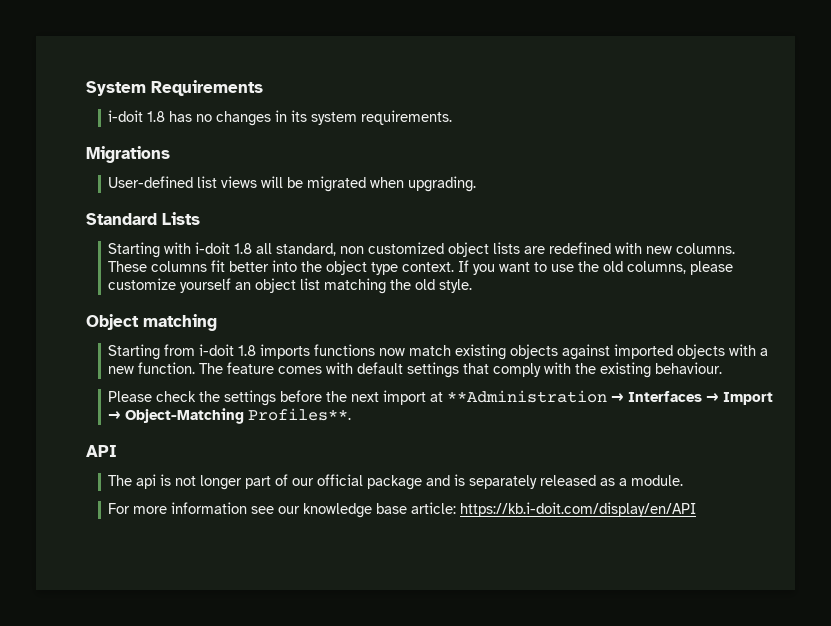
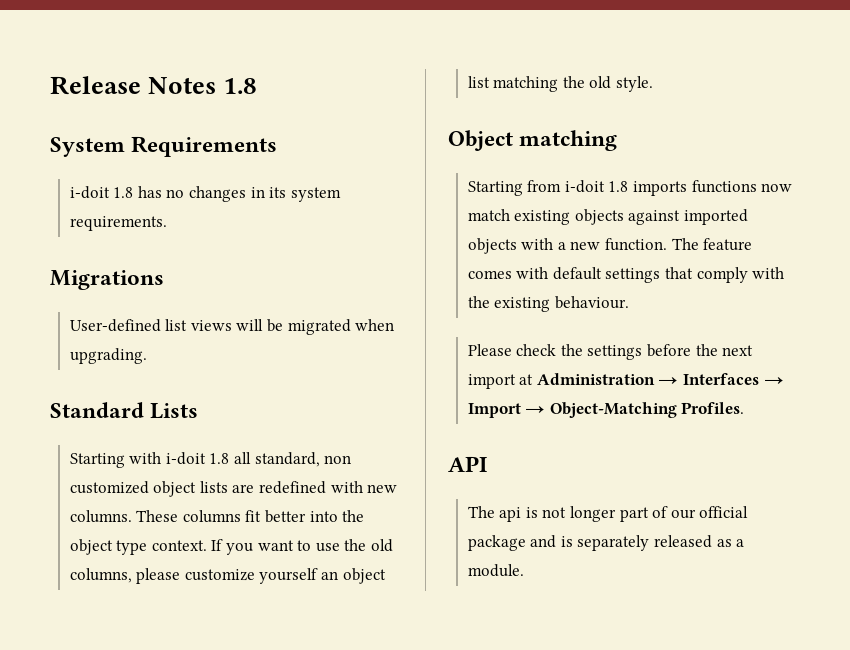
(86, 88) none -> [50,76,258,95] Release Notes 1.8 //
[447,390,608,403] **Administration -> [536,373,655,385] Administration
[248,408,352,421] Profiles**. -> [681,402,745,414] Profiles.
[108,502,697,518] // For more information see our knowledge base article: https://kb.i-doit.com/display/en/API -> (524, 570) none

